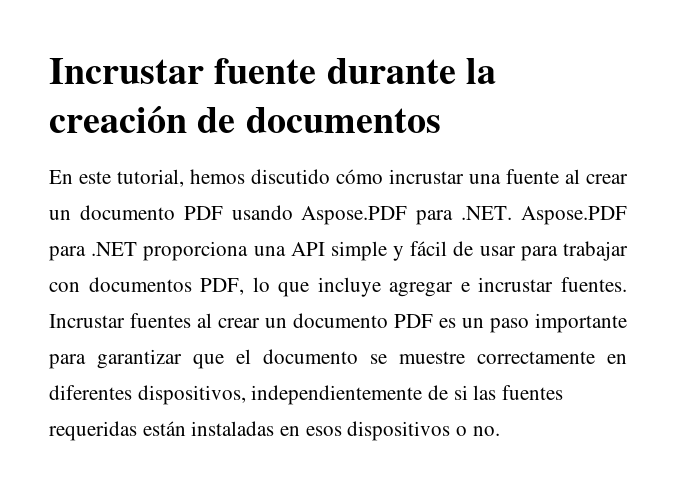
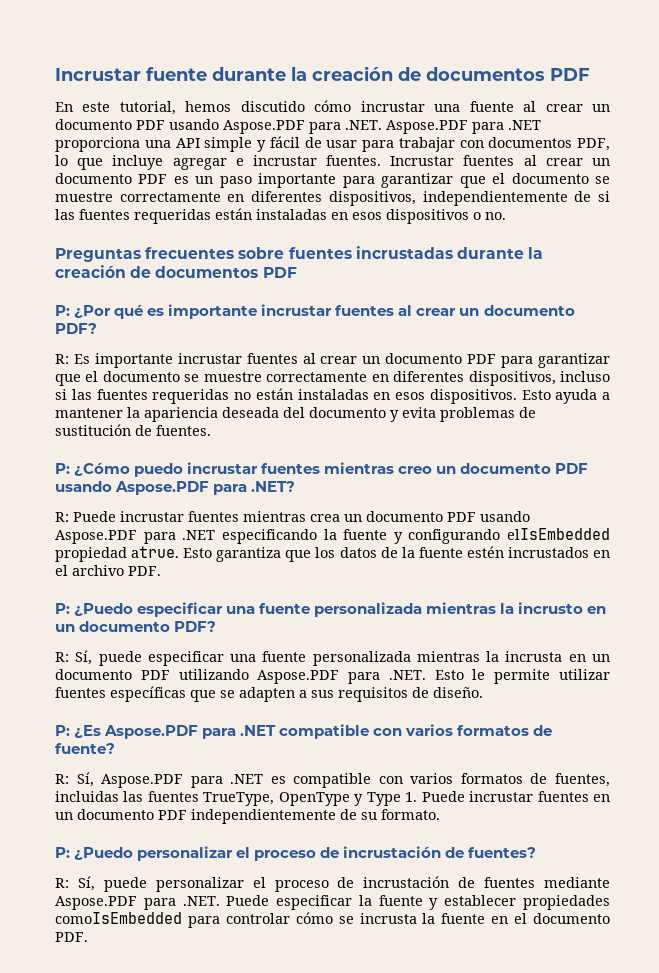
(441, 120) none -> [550,68,590,81] PDF
(500, 431) none -> [55,246,544,262] [55,265,297,278] [55,304,575,319] [55,323,97,334] [55,353,611,368] [55,371,611,386] [55,388,610,404] [55,407,536,422] [55,424,211,436] [55,462,589,477] [55,481,296,495] [55,511,530,522] [55,528,610,544] [55,546,610,562] [55,565,161,576] [55,602,607,617] [55,621,217,632] [55,650,610,666] [55,669,610,684] [55,686,483,702] [55,724,553,739] [55,743,115,754] [55,772,610,788] [55,791,610,806] [55,809,440,824] [55,846,537,861] [55,876,610,892] [55,895,610,910] [55,912,610,928] [55,932,88,942] // Preguntas frecuentes sobre fuentes incrustadas durante la creación de documentos PDF // P: ¿Por qué es importante incrustar fuentes al crear un documento PDF? // R: Es importante incrustar fuentes al crear un documento PDF para garantizar que el documento se muestre correctamente en diferentes dispositivos, incluso si las fuentes requeridas no están instaladas en esos dispositivos. Esto ayuda a mantener la apariencia deseada del documento y evita problemas de sustitución de fuentes. // P: ¿Cómo puedo incrustar fuentes mientras creo un documento PDF usando Aspose.PDF para .NET? // R: Puede incrustar fuentes mientras crea un documento PDF usando Aspose.PDF para .NET especificando la fuente y configurando elIsEmbedded propiedad atrue. Esto garantiza que los datos de la fuente estén incrustados en el archivo PDF. // P: ¿Puedo especificar una fuente personalizada mientras la incrusto en un documento PDF? // R: Sí, puede especificar una fuente personalizada mientras la incrusta en un documento PDF utilizando Aspose.PDF para .NET. Esto le permite utilizar fuentes específicas que se adapten a sus requisitos de diseño. // P: ¿Es Aspose.PDF para .NET compatible con varios formatos de fuente? // R: Sí, Aspose.PDF para .NET es compatible con varios formatos de fuentes, incluidas las fuentes TrueType, OpenType y Type 1. Puede incrustar fuentes en un documento PDF independientemente de su formato. // P: ¿Puedo personalizar el proceso de incrustación de fuentes? // R: Sí, puede personalizar el proceso de incrustación de fuentes mediante Aspose.PDF para .NET. Puede especificar la fuente y establecer propiedades comoIsEmbedded para controlar cómo se incrusta la fuente en el documento PDF.

